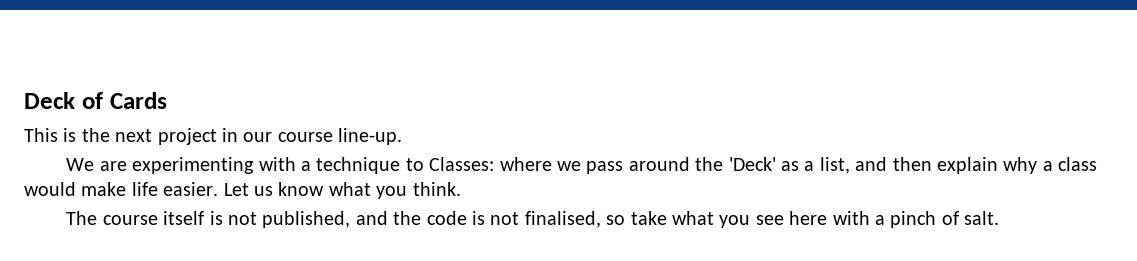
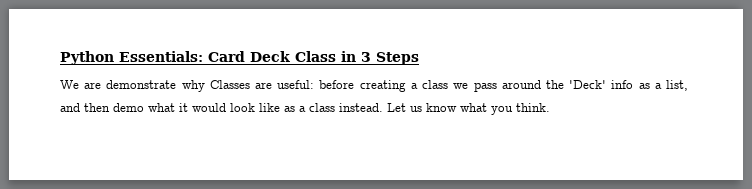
[24,92,167,109] [24,128,403,145] [66,157,552,174] Deck of Cards // This is the next project in our course line-up. // We are experimenting with a technique to Classes: where -> [60,51,419,65] [60,80,449,92] Python Essentials: Card Deck Class in 3 Steps // We are demonstrate why Classes are useful: before creating a class
(776, 164) none -> [611,80,634,89] info
[936,157,1098,174] [24,182,219,196] explain why a class would make life easier. -> [113,103,383,112] demo what it would look like as a class instead.
[66,211,1000,228] // The course itself is not published, and the code is not finalised, so take what you see here with a pinch of salt. -> (550, 107) none

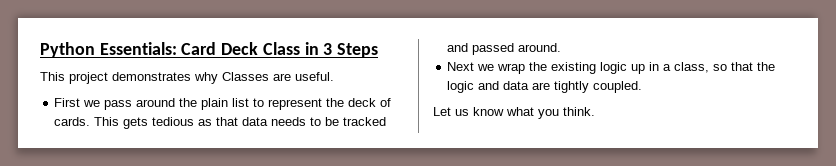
[60,80,689,92] [60,103,383,112] We are demonstrate why Classes are useful: before creating a class we pass around the 'Deck' info as a list, and then demo what it would look like as a class instead. -> [40,72,334,84] [54,98,392,110] [54,117,387,129] [447,43,562,55] [447,62,776,74] [447,81,643,93] This project demonstrates why Classes are useful. // First we pass around the plain list to represent the deck of cards. This gets tedious as that data needs to be tracked and passed around. // Next we wrap the existing logic up in a class, so that the logic and data are tightly coupled. //

